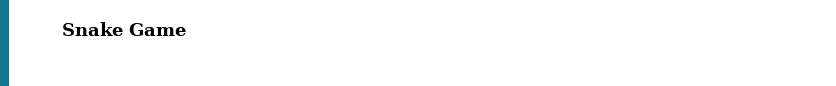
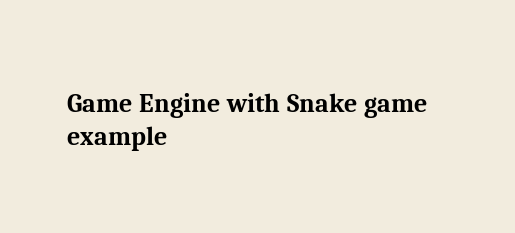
[62,22,186,36] Snake Game -> [67,93,428,118] [67,126,167,151] Game Engine with Snake game example

